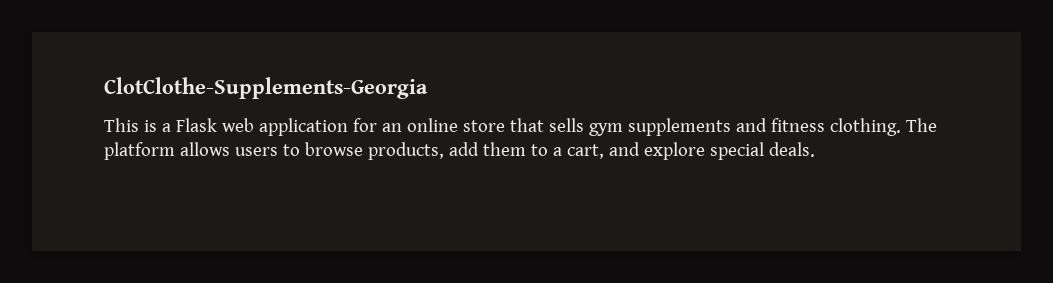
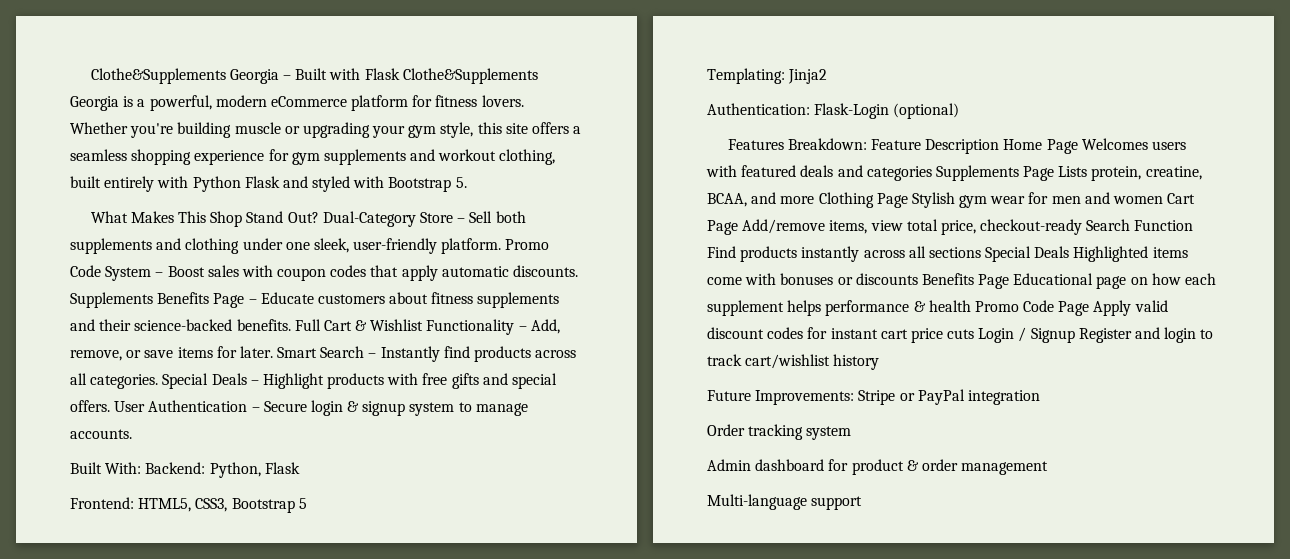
[104,77,428,99] [104,118,937,136] [104,142,815,160] ClotClothe-Supplements-Georgia // This is a Flask web application for an online store that sells gym supplements and fitness clothing. The platform allows users to browse products, add them to a cart, and explore special deals. -> [90,68,538,84] [70,95,524,111] [70,122,582,138] [70,149,556,165] [70,176,467,192] [90,211,526,227] [70,238,550,254] [70,265,579,281] [70,292,560,308] [70,319,560,335] [70,346,577,362] [70,373,558,389] [70,400,528,416] [70,429,132,439] [70,462,300,478] [70,497,307,513] [707,68,828,84] [707,103,960,119] [727,138,1187,154] [706,165,1202,181] [707,192,1196,208] [707,219,1194,235] [707,246,1188,262] [707,273,1217,289] [707,300,1168,316] [707,327,1214,343] [707,354,880,370] [707,389,1040,405] [707,424,852,440] [707,459,1049,475] [707,494,863,510] Clothe&Supplements Georgia – Built with Flask Clothe&Supplements Georgia is a powerful, modern eCommerce platform for fitness lovers. Whether you're building muscle or upgrading your gym style, this site offers a seamless shopping experience for gym supplements and workout clothing, built entirely with Python Flask and styled with Bootstrap 5. // What Makes This Shop Stand Out? Dual-Category Store – Sell both supplements and clothing under one sleek, user-friendly platform. Promo Code System – Boost sales with coupon codes that apply automatic discounts. Supplements Benefits Page – Educate customers about fitness supplements and their science-backed benefits. Full Cart & Wishlist Functionality – Add, remove, or save items for later. Smart Search – Instantly find products across all categories. Special Deals – Highlight products with free gifts and special offers. User Authentication – Secure login & signup system to manage accounts. // Built With: Backend: Python, Flask // Frontend: HTML5, CSS3, Bootstrap 5 // Templating: Jinja2 // Authentication: Flask-Login (optional) // Features Breakdown: Feature Description Home Page Welcomes users with featured deals and categories Supplements Page Lists protein, creatine, BCAA, and more Clothing Page Stylish gym wear for men and women Cart Page Add/remove items, view total price, checkout-ready Search Function Find products instantly across all sections Special Deals Highlighted items come with bonuses or discounts Benefits Page Educational page on how each supplement helps performance & health Promo Code Page Apply valid discount codes for instant cart price cuts Login / Signup Register and login to track cart/wishlist history // Future Improvements: Stripe or PayPal integration // Order tracking system // Admin dashboard for product & order management // Multi-language support

